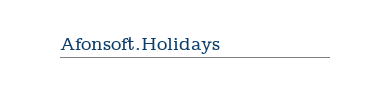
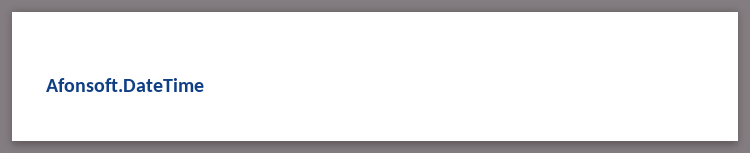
[60,37,220,54] Afonsoft.Holidays -> [46,78,204,92] Afonsoft.DateTime

